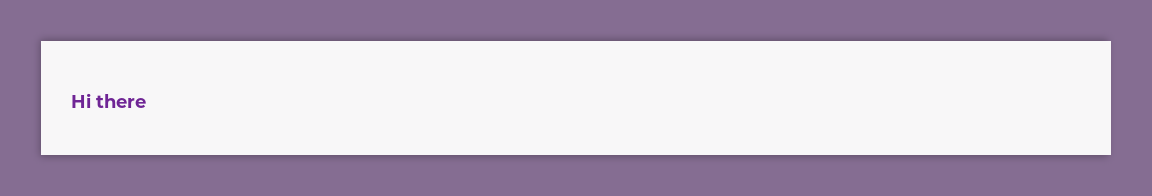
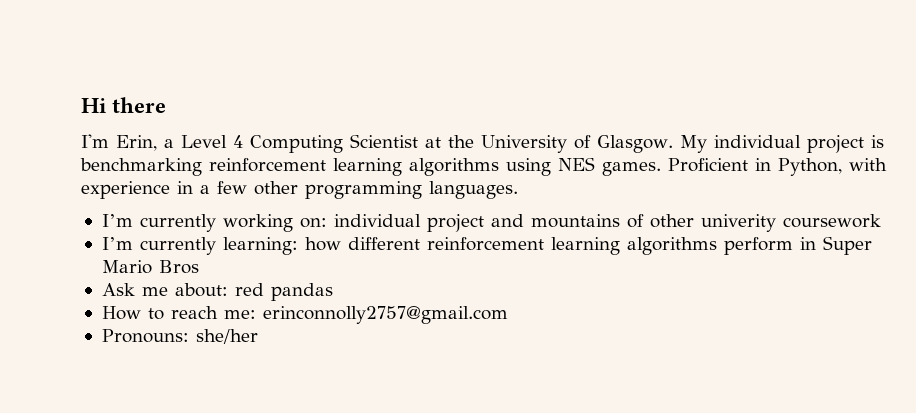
(146, 101) none -> [81,134,884,153] [80,157,887,176] [81,181,518,199] [101,214,881,232] [101,236,872,255] [101,260,199,274] [101,283,333,301] [101,306,508,324] [101,329,258,344] // I'm Erin, a Level 4 Computing Scientist at the University of Glasgow. My individual project is benchmarking reinforcement learning algorithms using NES games. Proficient in Python, with experience in a few other programming languages. // I’m currently working on: individual project and mountains of other univerity coursework // I’m currently learning: how different reinforcement learning algorithms perform in Super Mario Bros // Ask me about: red pandas // How to reach me: erinconnolly2757@gmail.com // Pronouns: she/her

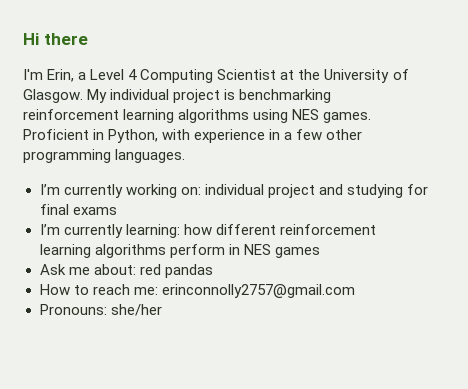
[530,214,881,232] mountains of other univerity coursework -> [346,184,428,198] [39,204,117,215] studying for final exams
[822,236,872,255] [101,260,199,274] Super Mario Bros -> [243,244,320,258] NES games

